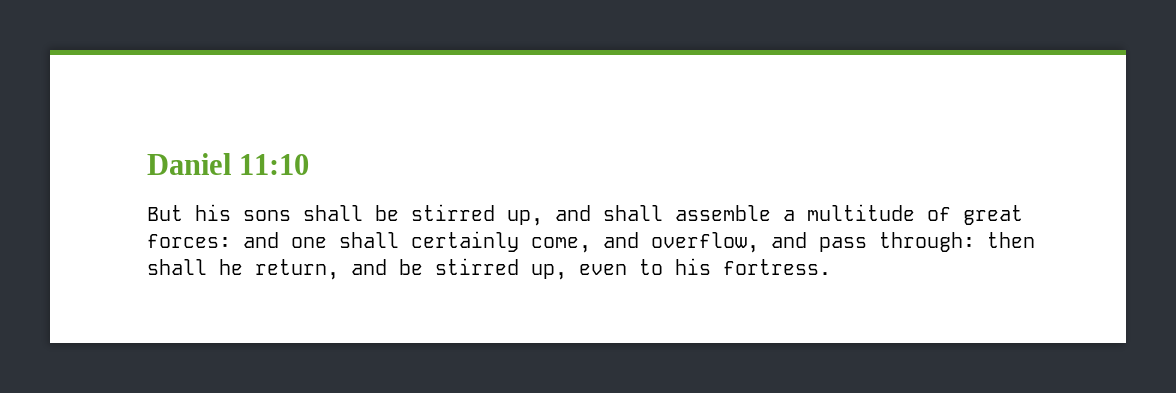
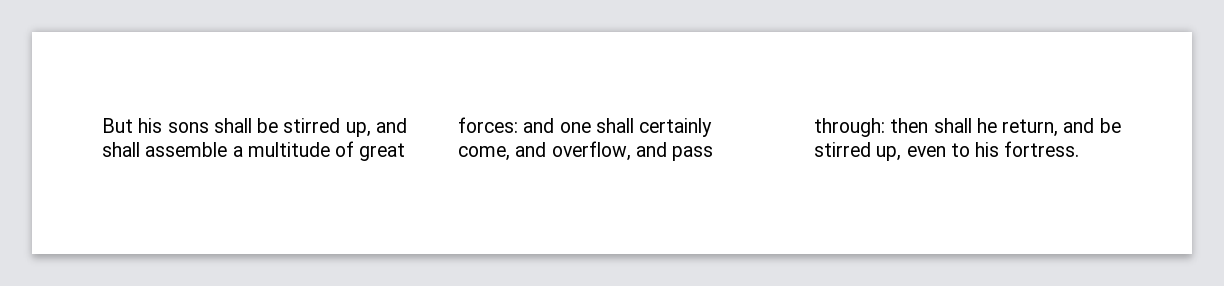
[147,153,310,175] Daniel 11:10 // -> (102, 125) none

